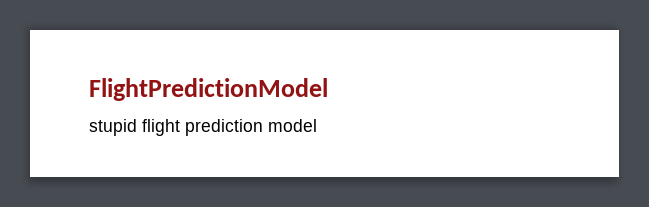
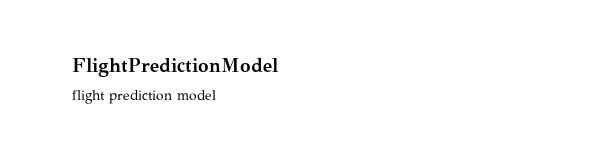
[89,119,137,136] stupid -> (278, 67) none

